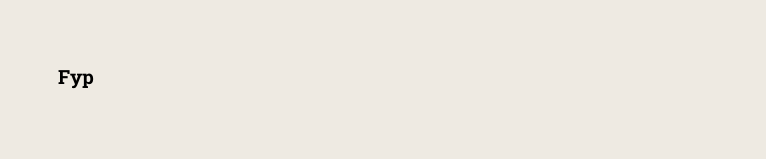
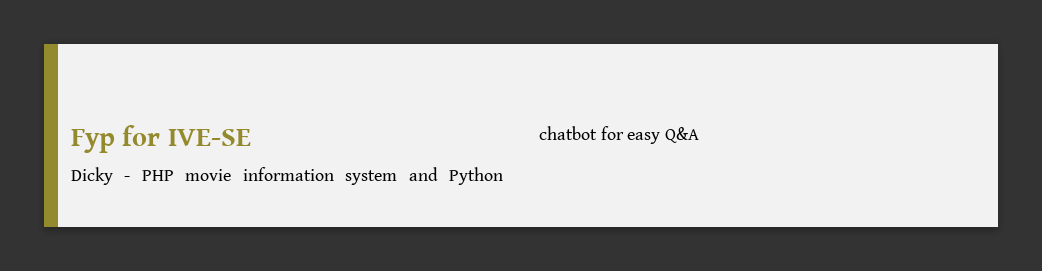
(94, 79) none -> [122,125,251,146] [71,167,504,185] [539,126,700,144] for IVE-SE // Dicky - PHP movie information system and Python chatbot for easy Q&A

